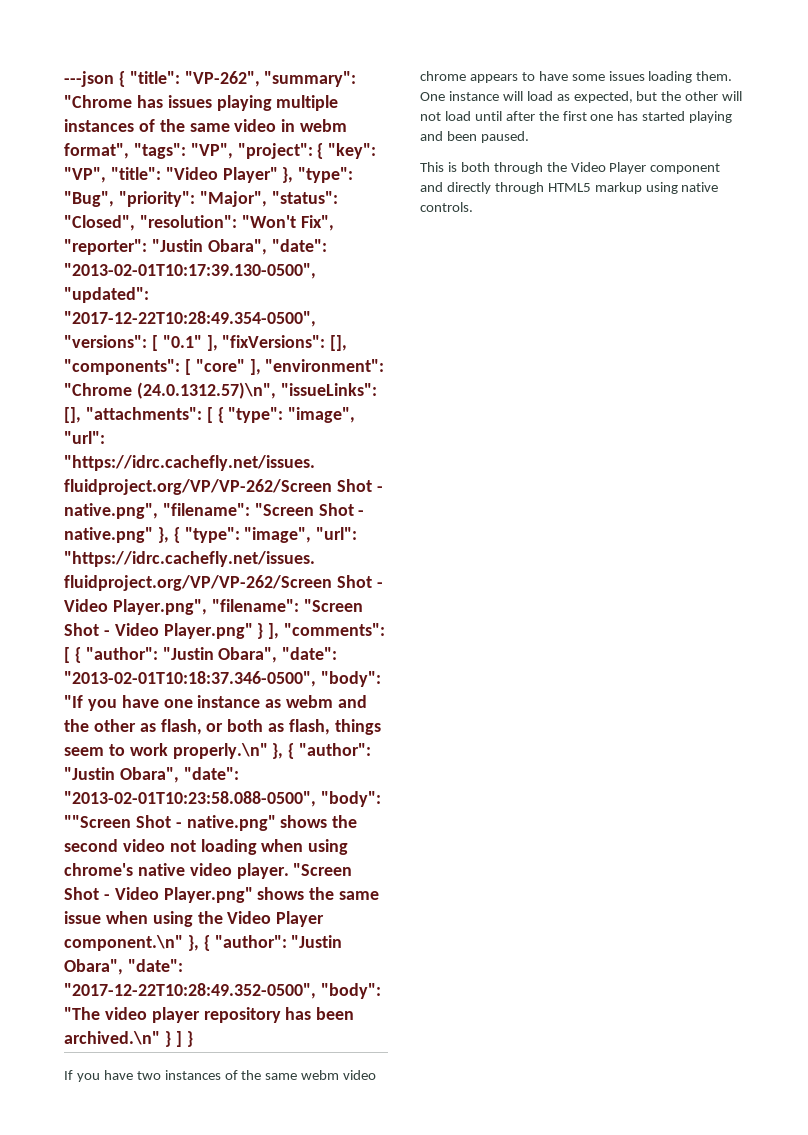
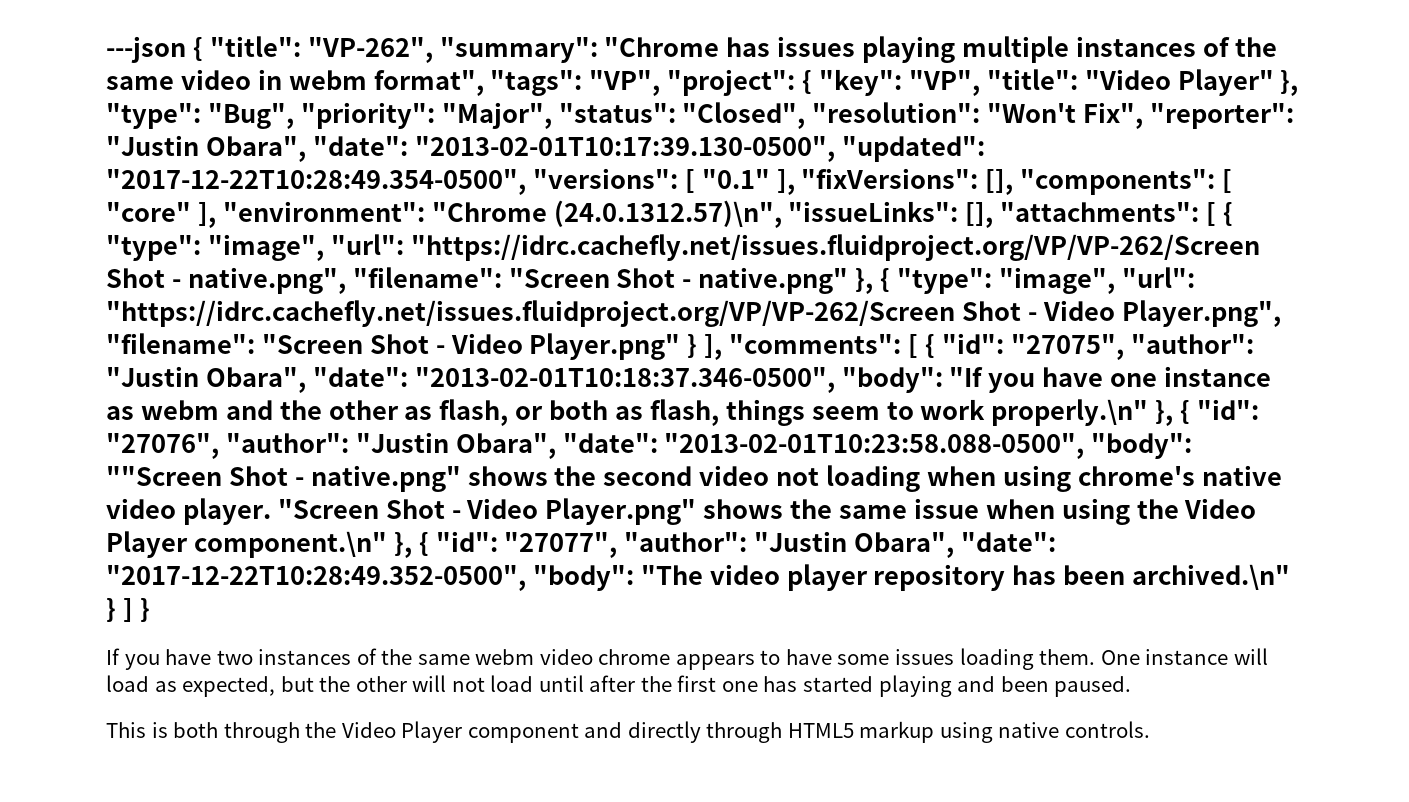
(81, 655) none -> [941,333,1124,360] "id": "27075",
(295, 751) none -> [1196,399,1259,420] [106,433,219,459] "id": "27076",
(210, 943) none -> [435,531,618,558] "id": "27077",

